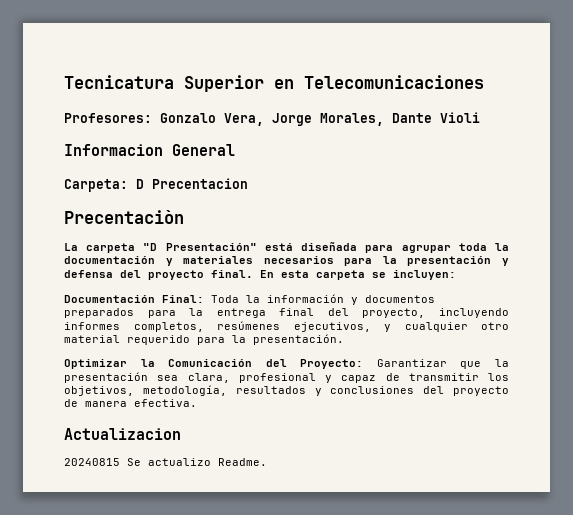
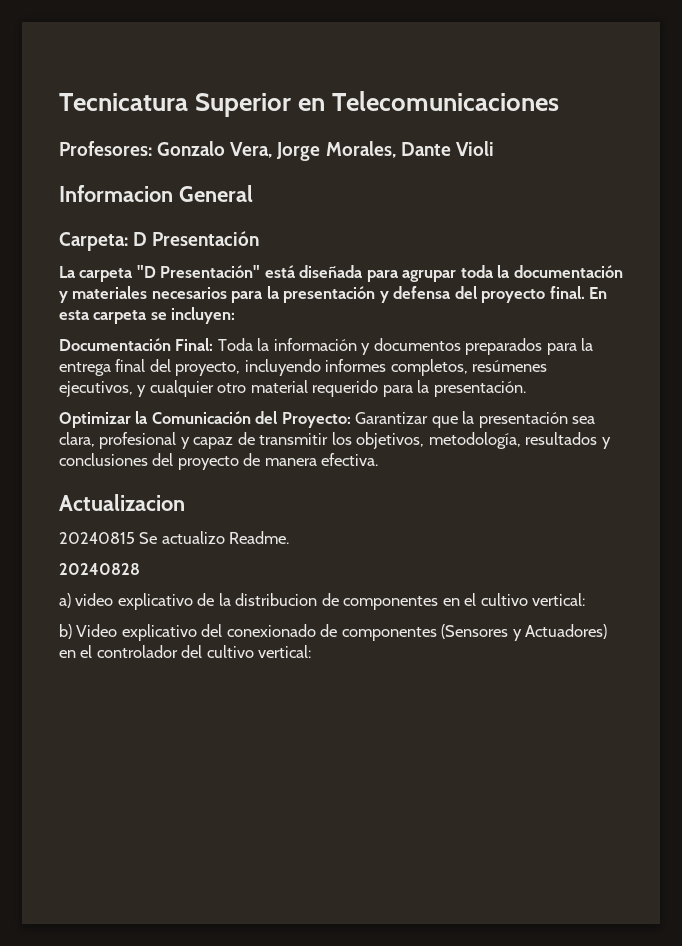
[152,178,248,189] [64,210,184,224] Precentacion // Precentaciòn -> [152,231,260,246] Presentación
(267, 462) none -> [59,563,140,575] [59,593,586,610] [59,624,608,641] [59,645,312,658] // 20240828 // a) video explicativo de la distribucion de componentes en el cultivo vertical: // b) Video explicativo del conexionado de componentes (Sensores y Actuadores) en el controlador del cultivo vertical:

